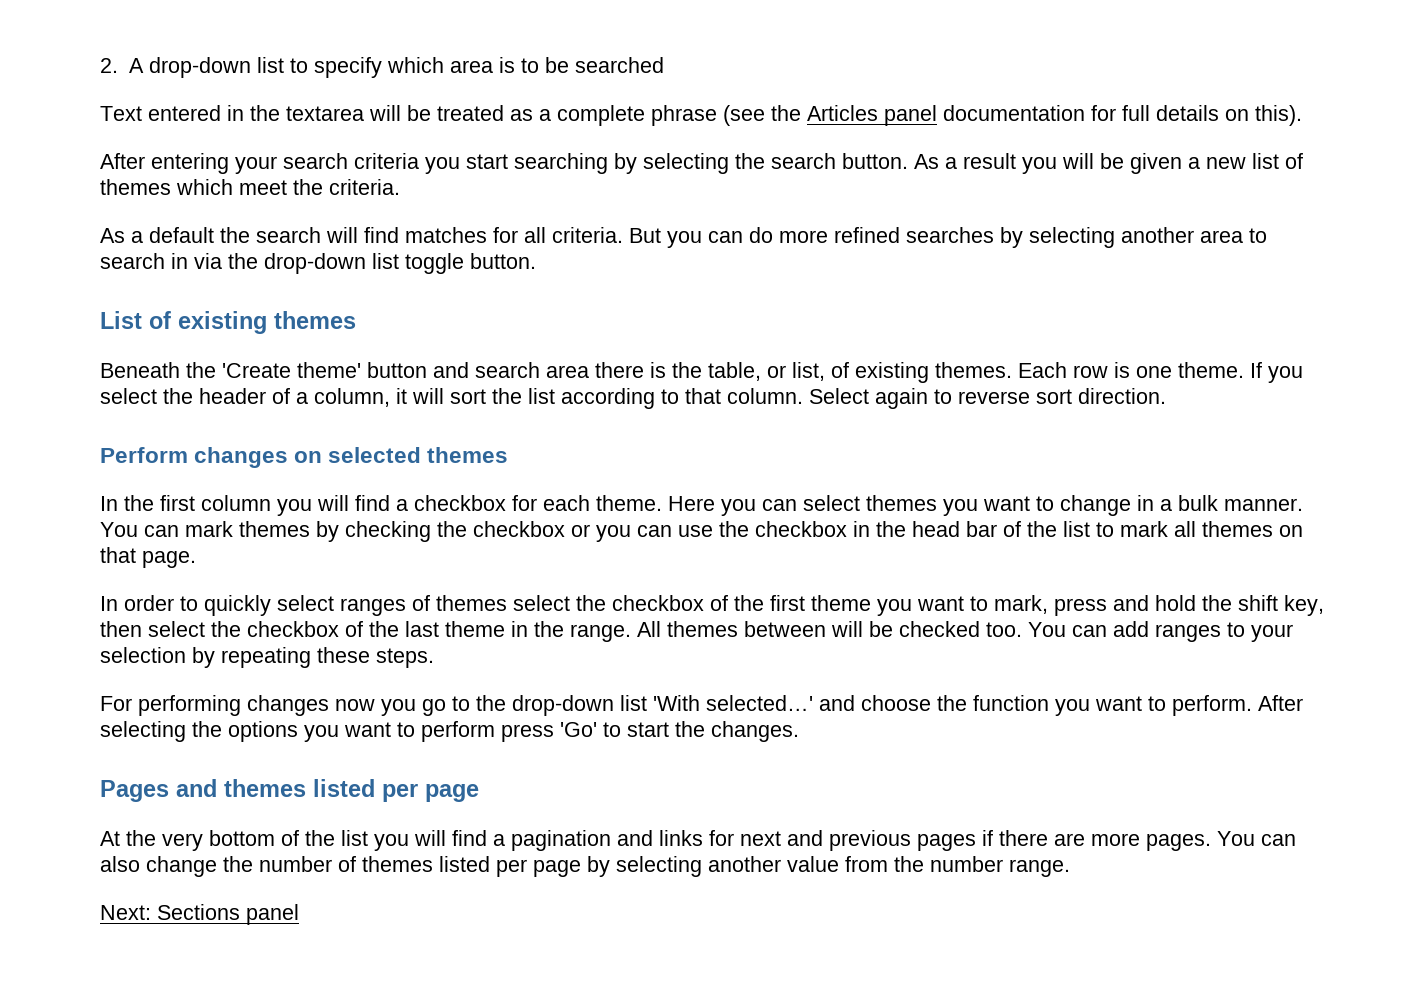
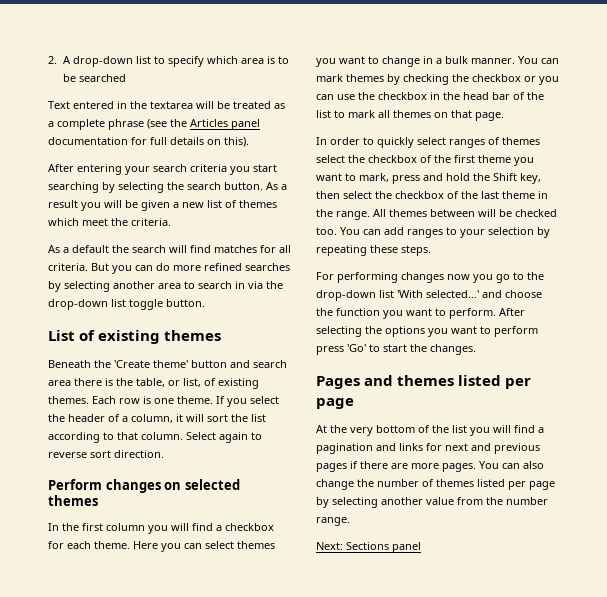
[1238,595,1278,611] shift -> [493,173,517,181] Shift

